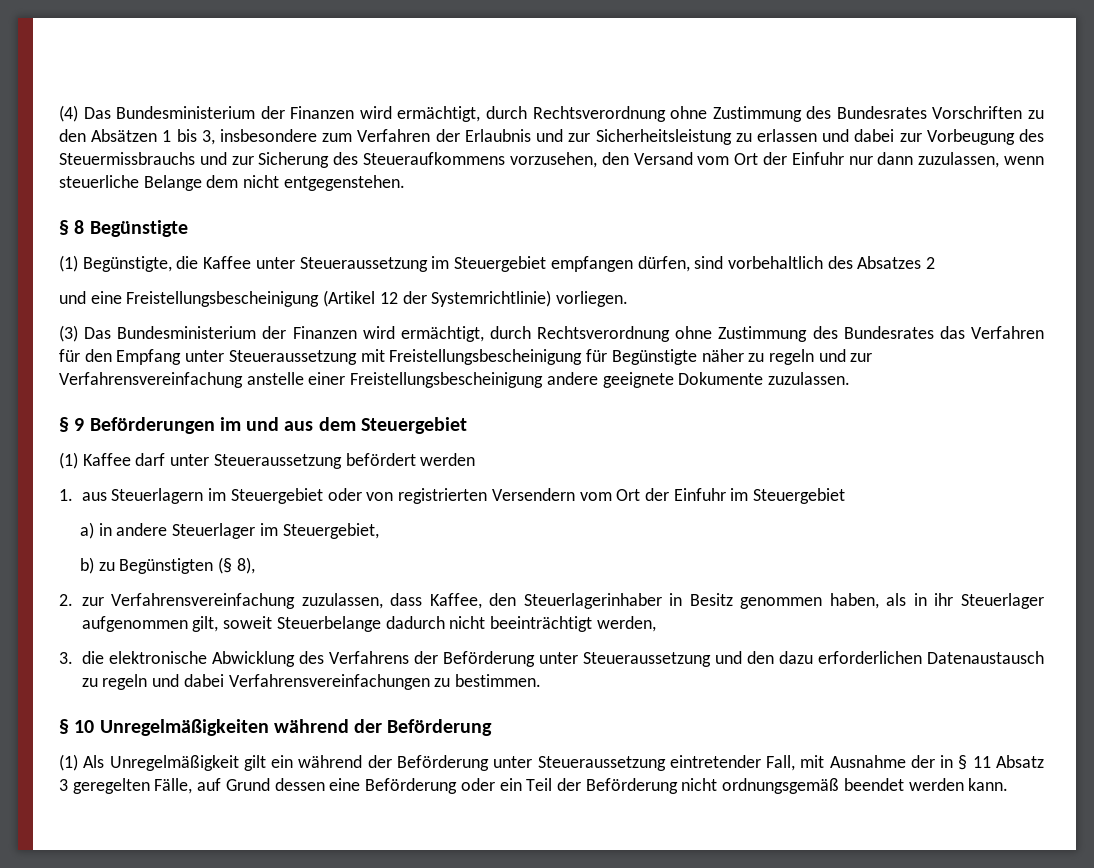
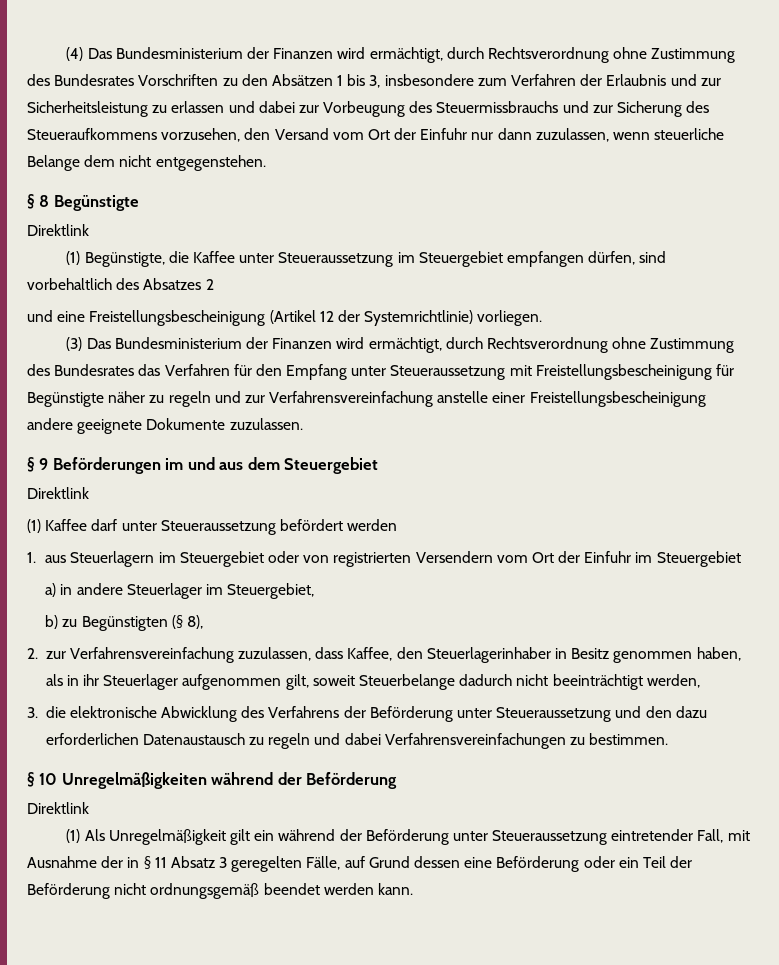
(188, 228) none -> [27,224,89,236] // Direktlink
(467, 425) none -> [27,487,89,499] // Direktlink
(493, 727) none -> [27,802,89,814] // Direktlink

